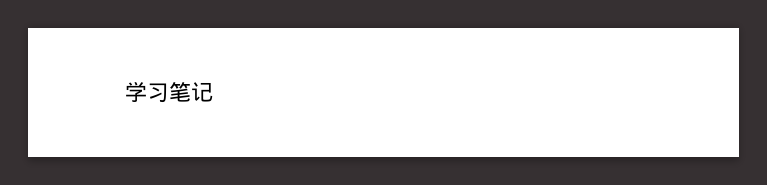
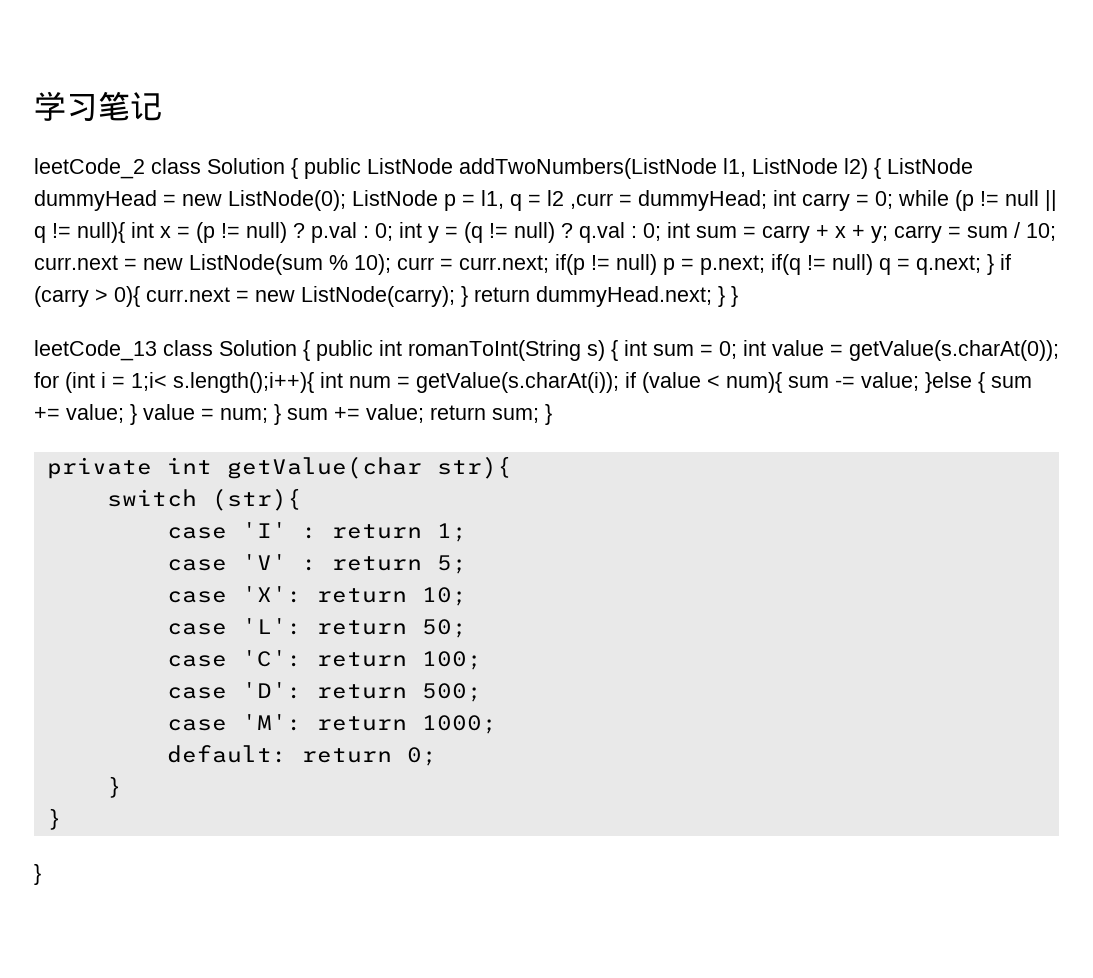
(213, 92) none -> [34,158,973,179] [34,190,1057,211] [34,222,1056,243] [34,254,1011,275] [34,286,738,307] [34,340,1059,361] [34,372,1032,393] [34,404,552,425] [46,456,512,479] [106,488,302,511] [166,522,467,542] [166,554,467,574] [166,586,467,606] [166,618,467,638] [166,650,482,670] [166,682,482,702] [166,714,497,734] [166,745,437,766] [106,776,122,798] [46,808,62,830] [34,864,41,885] // leetCode_2 class Solution { public ListNode addTwoNumbers(ListNode l1, ListNode l2) { ListNode dummyHead = new ListNode(0); ListNode p = l1, q = l2 ,curr = dummyHead; int carry = 0; while (p != null || q != null){ int x = (p != null) ? p.val : 0; int y = (q != null) ? q.val : 0; int sum = carry + x + y; carry = sum / 10; curr.next = new ListNode(sum % 10); curr = curr.next; if(p != null) p = p.next; if(q != null) q = q.next; } if (carry > 0){ curr.next = new ListNode(carry); } return dummyHead.next; } } // leetCode_13 class Solution { public int romanToInt(String s) { int sum = 0; int value = getValue(s.charAt(0)); for (int i = 1;i< s.length();i++){ int num = getValue(s.charAt(i)); if (value < num){ sum -= value; }else { sum += value; } value = num; } sum += value; return sum; } // private int getValue(char str){ // switch (str){ // case 'I' : return 1; // case 'V' : return 5; // case 'X': return 10; // case 'L': return 50; // case 'C': return 100; // case 'D': return 500; // case 'M': return 1000; // default: return 0; // } // } // }

